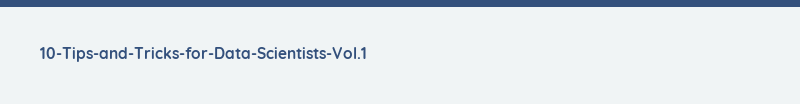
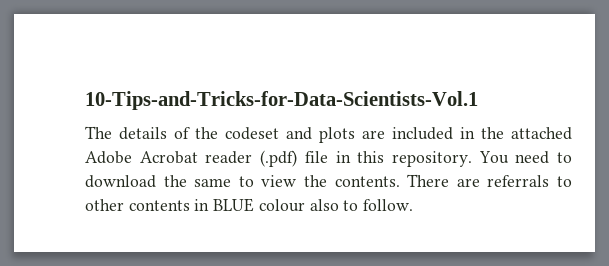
(367, 54) none -> [85,126,572,143] [85,150,572,167] [85,174,572,188] [85,198,414,212] // The details of the codeset and plots are included in the attached Adobe Acrobat reader (.pdf) file in this repository. You need to download the same to view the contents. There are referrals to other contents in BLUE colour also to follow.

